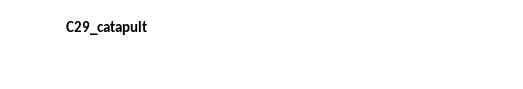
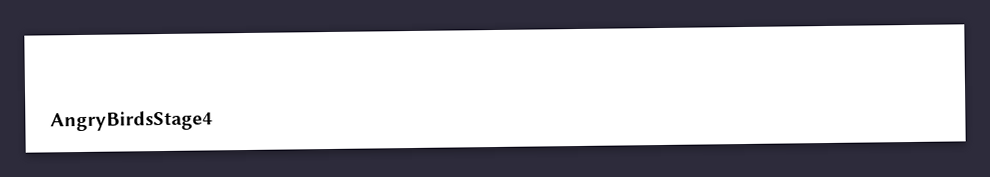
[66,21,147,35] C29_catapult -> [50,110,213,132] AngryBirdsStage4

